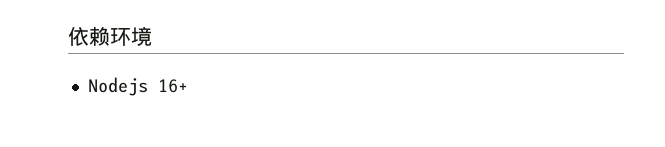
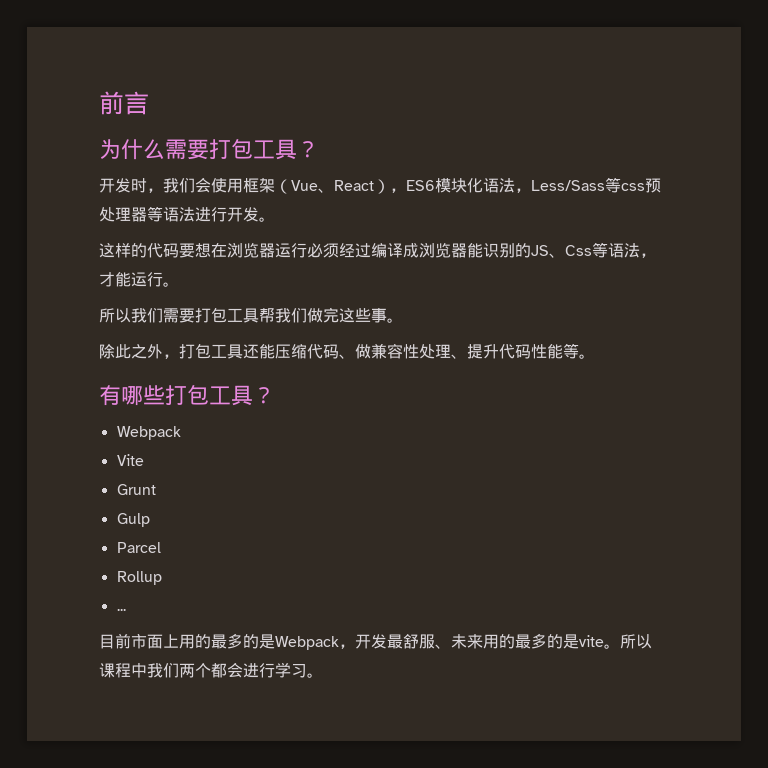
[68,26,152,46] [87,77,188,96] 依赖环境 // Nodejs 16+ -> [99,91,149,115] [99,139,319,160] [99,177,661,194] [99,206,275,222] [99,242,656,258] [99,272,179,287] [99,307,403,323] [99,343,595,359] [99,385,275,406] [116,426,181,440] [116,454,144,466] [116,484,156,495] [116,513,150,527] [116,542,161,553] [116,571,162,585] [116,608,126,611] [99,633,652,650] [99,662,323,678] 前言 // 为什么需要打包工具？ // 开发时，我们会使用框架（Vue、React），ES6模块化语法，Less/Sass等css预处理器等语法进行开发。 // 这样的代码要想在浏览器运行必须经过编译成浏览器能识别的JS、Css等语法，才能运行。 // 所以我们需要打包工具帮我们做完这些事。 // 除此之外，打包工具还能压缩代码、做兼容性处理、提升代码性能等。 // 有哪些打包工具？ // Webpack // Vite // Grunt // Gulp // Parcel // Rollup // ... // 目前市面上用的最多的是Webpack，开发最舒服、未来用的最多的是vite。所以课程中我们两个都会进行学习。

